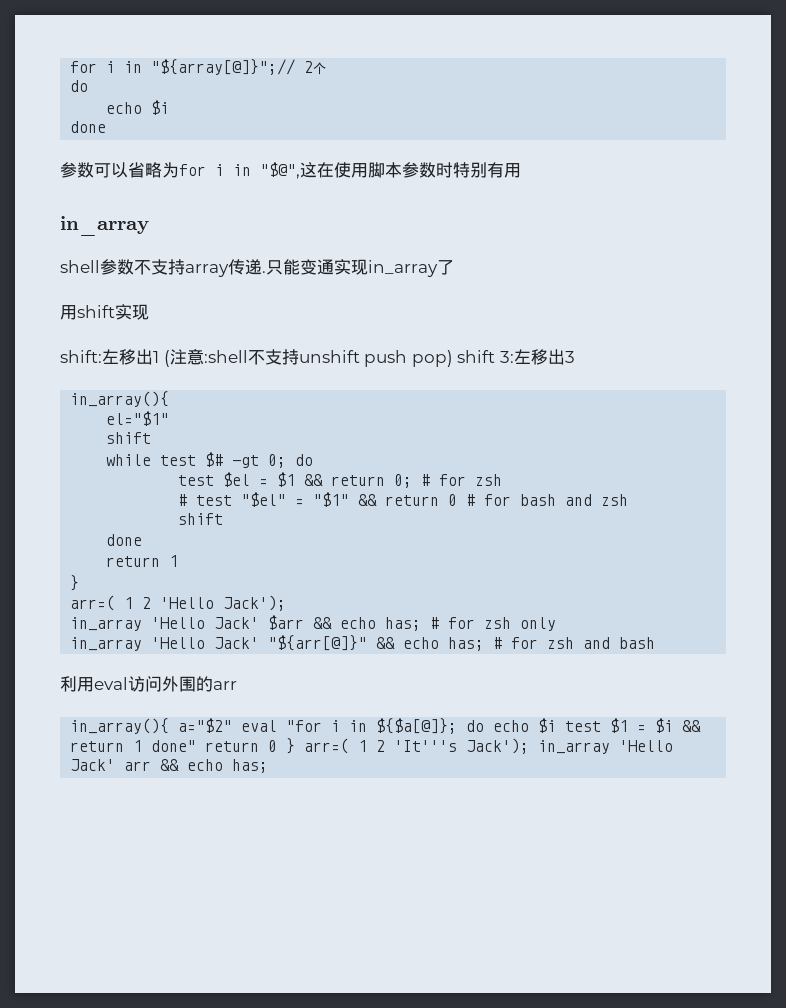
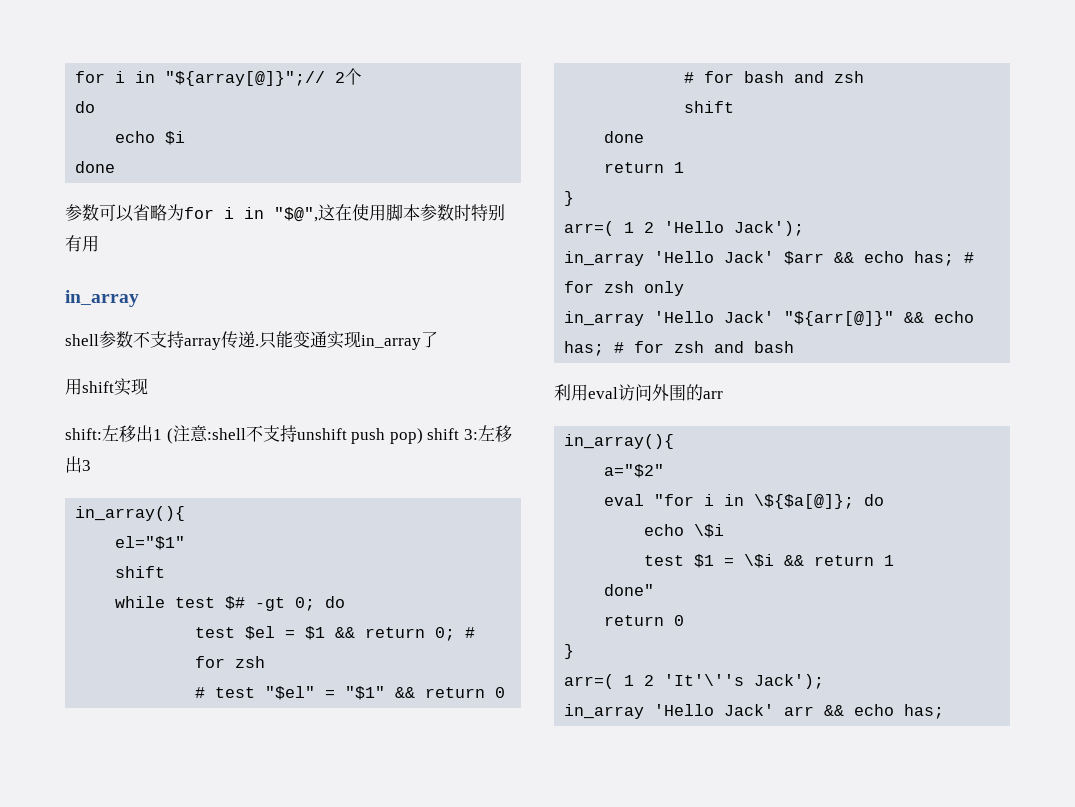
(170, 726) none -> (675, 441) //
(233, 725) none -> (665, 471) //
[376,718,557,734] ${$a[@]}; do echo $i -> [754,494,885,509] [644,524,725,538] \${$a[@]}; do // echo \$i //
[655,718,674,733] $i -> [744,554,775,568] \$i
(143, 746) none -> (895, 560) //
[205,738,530,754] return 0 } arr=( 1 2 'It'''s Jack'); -> [604,615,685,626] [564,644,575,659] [564,674,825,689] // return 0 // } // arr=( 1 2 'It'\''s Jack'); //

